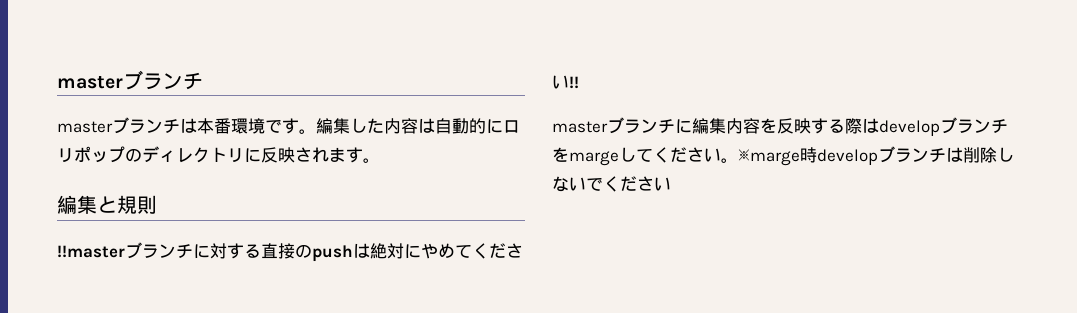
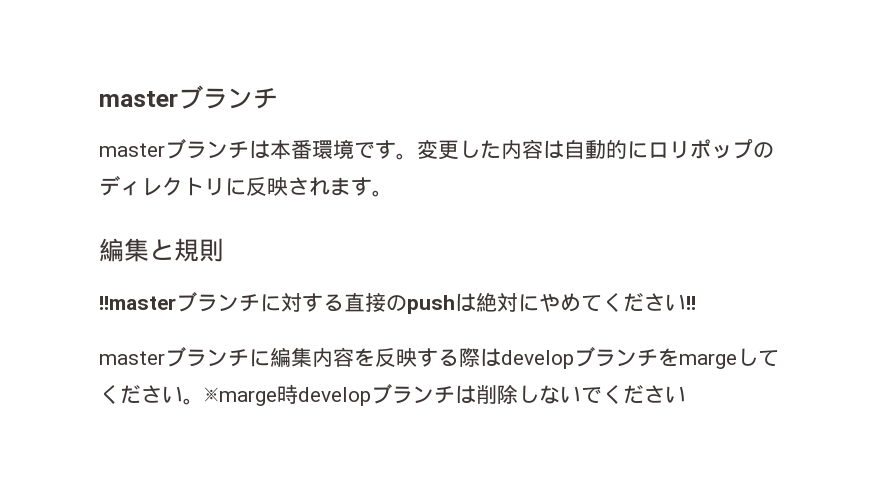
[316,118,350,134] 編集 -> [417,140,459,160] 変更

